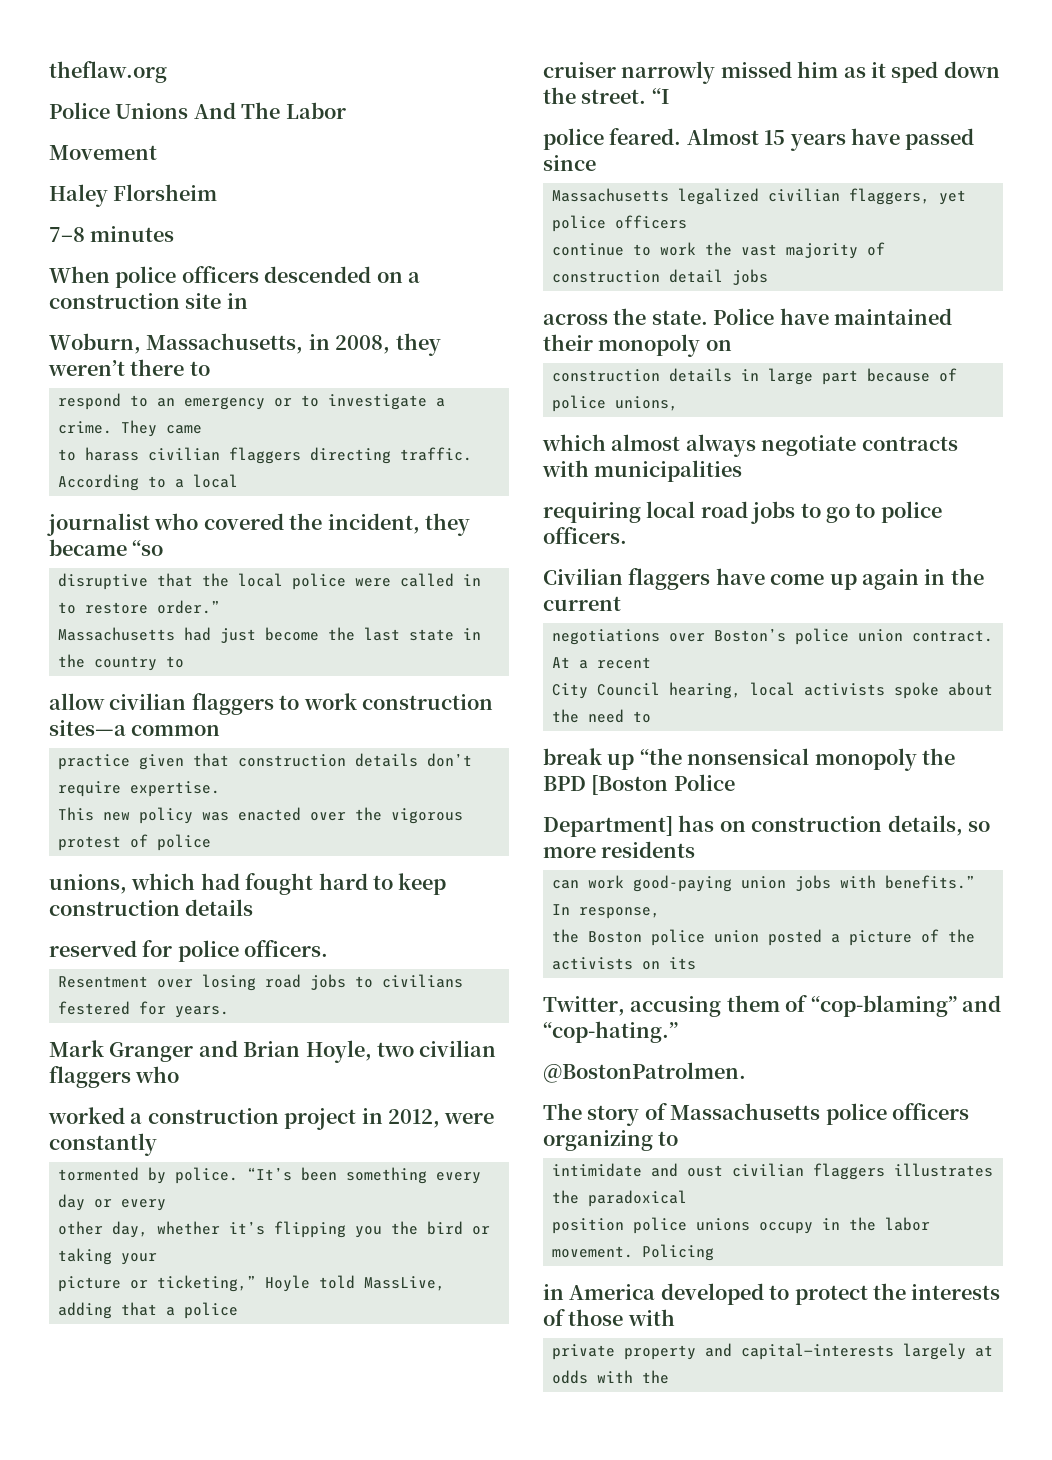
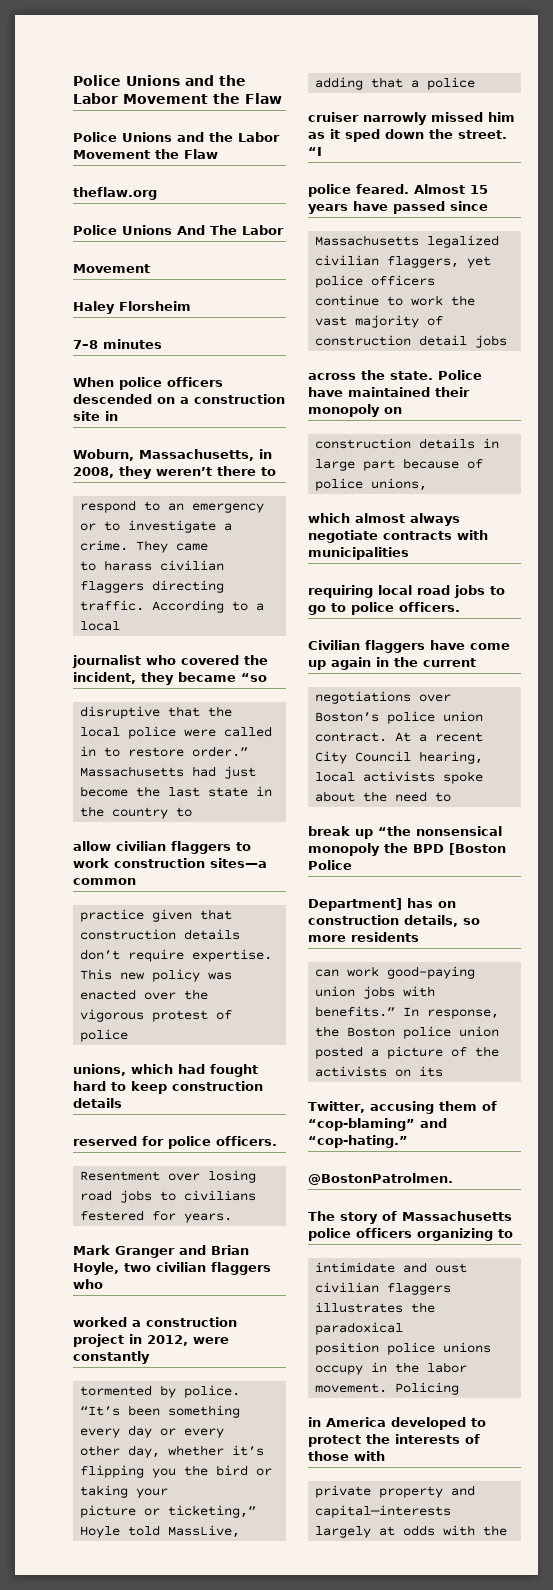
(49, 72) none -> [73,75,246,86] [73,93,282,104] [73,132,280,142] [73,149,218,159] Police Unions and the Labor Movement the Flaw // Police Unions and the Labor Movement the Flaw //

